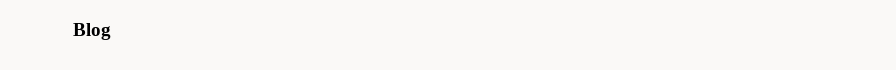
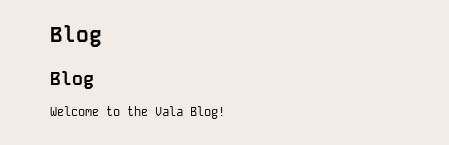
[73,23,111,40] Blog -> [50,25,102,47] [50,71,94,89] [50,106,225,119] Blog // Blog // Welcome to the Vala Blog!

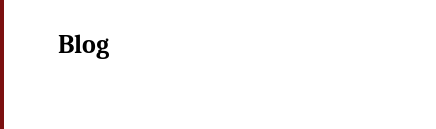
[50,25,102,47] [50,71,94,89] [50,106,225,119] Blog // Blog // Welcome to the Vala Blog! -> [58,34,109,59] Blog

